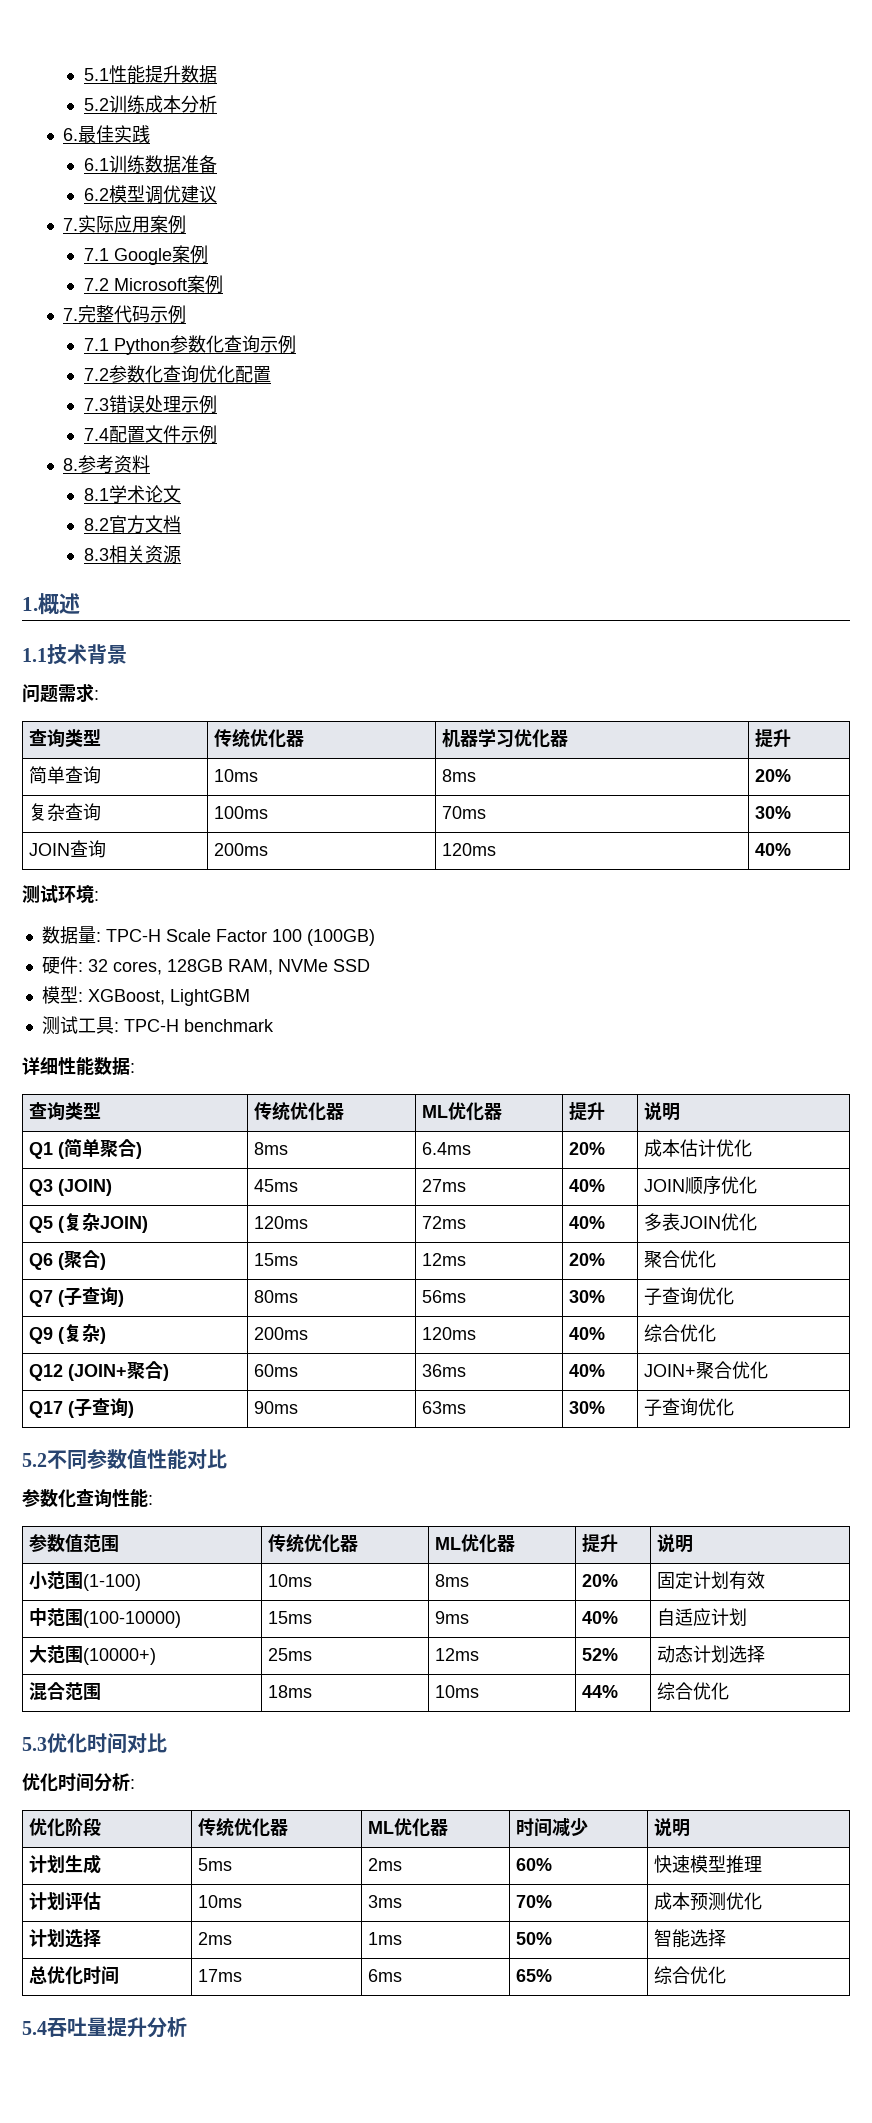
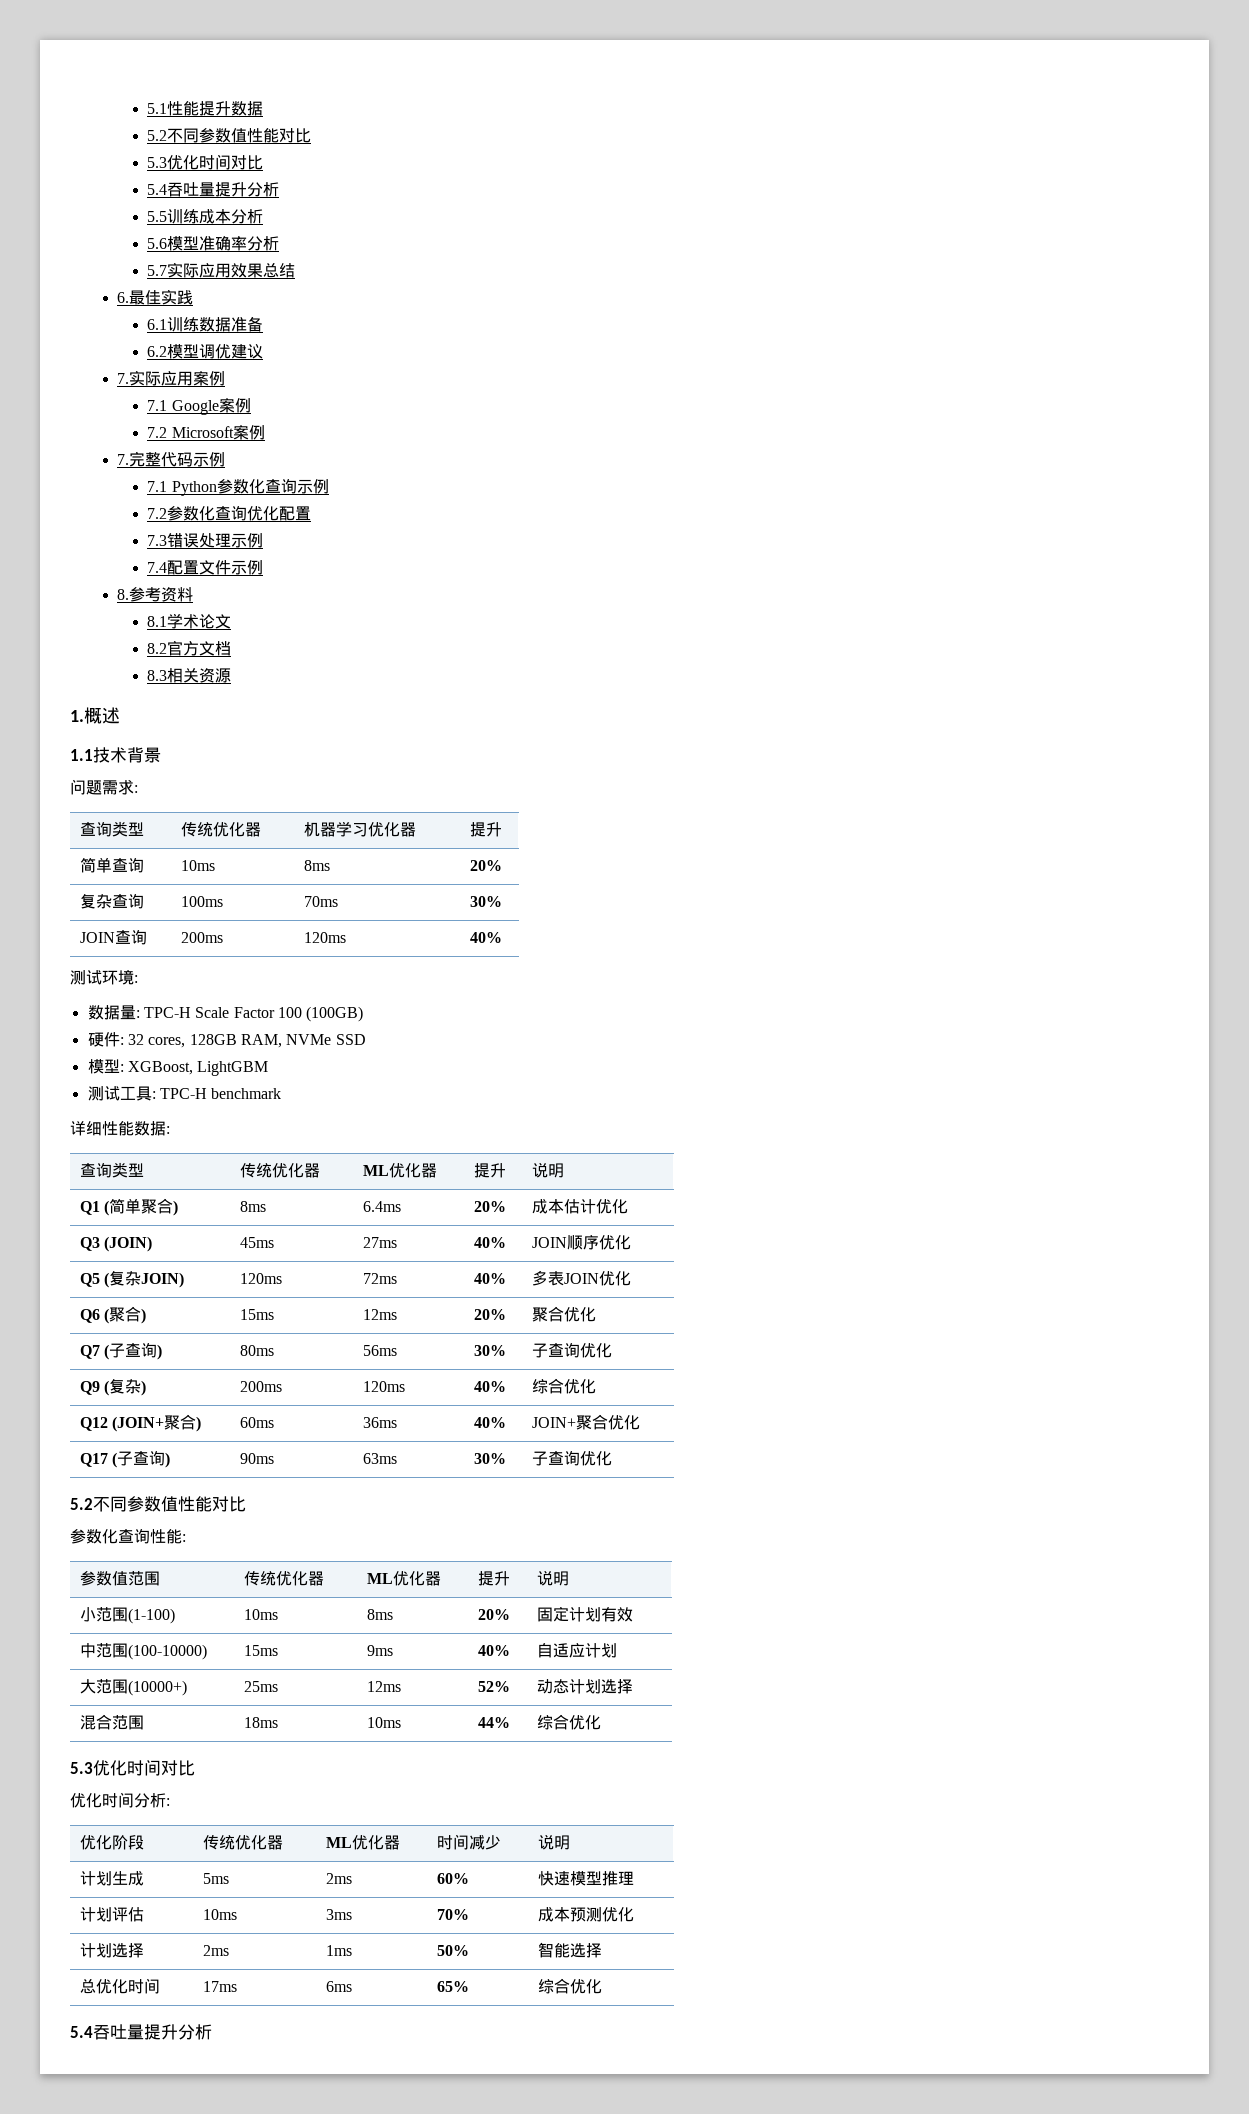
[108,95,217,113] 训练成本分析 -> [167,128,312,143] [147,154,264,170] [147,182,280,197] [147,209,264,224] [147,236,280,251] [147,262,296,278] 不同参数值性能对比 // 5.3优化时间对比 // 5.4吞吐量提升分析 // 5.5训练成本分析 // 5.6模型准确率分析 // 5.7实际应用效果总结

